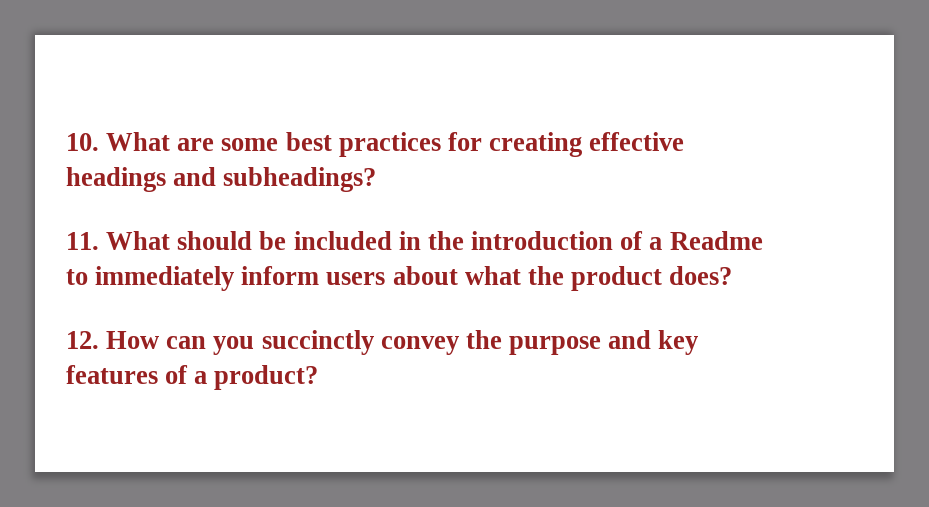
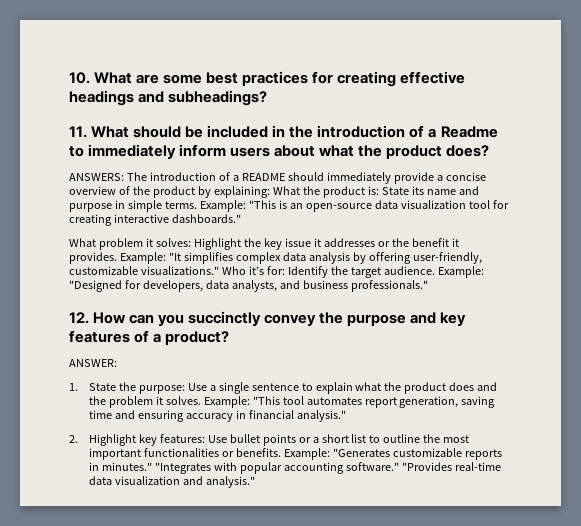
(733, 275) none -> [69,172,486,184] [69,186,479,198] [69,200,509,212] [69,214,241,226] [69,238,459,250] [69,252,482,264] [69,266,484,278] [69,280,428,292] // ANSWERS: The introduction of a README should immediately provide a concise overview of the product by explaining: What the product is: State its name and purpose in simple terms. Example: "This is an open-source data visualization tool for creating interactive dashboards." // What problem it solves: Highlight the key issue it addresses or the benefit it provides. Example: "It simplifies complex data analysis by offering user-friendly, customizable visualizations." Who it’s for: Identify the target audience. Example: "Designed for developers, data analysts, and business professionals."
(319, 377) none -> [69,359,117,367] [69,382,498,394] [88,396,496,408] [88,410,346,422] [69,434,470,446] [88,448,502,460] [88,462,501,474] [88,476,255,488] // ANSWER: // 1. State the purpose: Use a single sentence to explain what the product does and the problem it solves. Example: "This tool automates report generation, saving time and ensuring accuracy in financial analysis." // 2. Highlight key features: Use bullet points or a short list to outline the most important functionalities or benefits. Example: "Generates customizable reports in minutes." "Integrates with popular accounting software." "Provides real-time data visualization and analysis."

